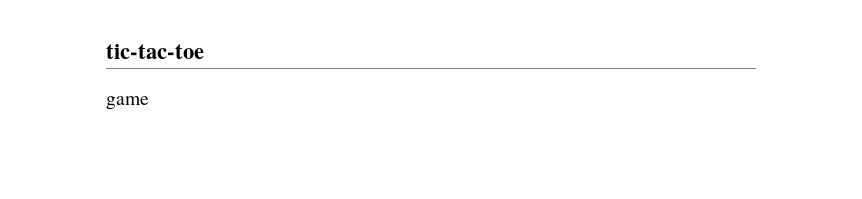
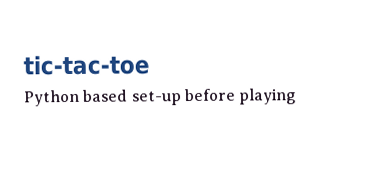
[106,96,149,110] game -> [23,88,298,107] Python based set-up before playing

